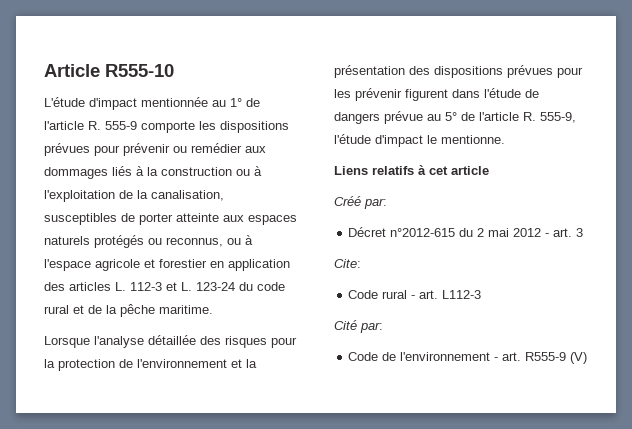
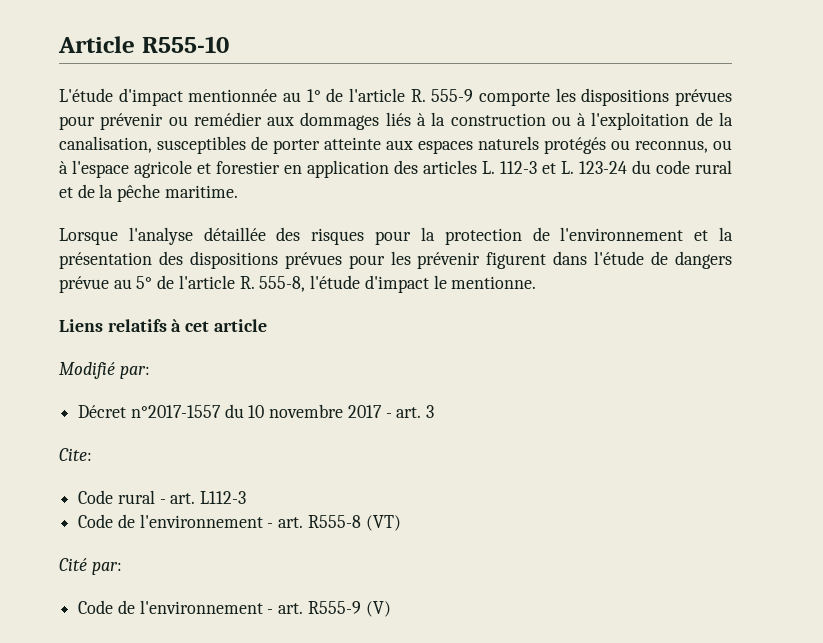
[540,112,576,123] 555-9, -> [259,276,306,292] 555-8,
[334,196,361,206] Créé -> [59,362,115,379] Modifié
[390,228,542,237] n°2012-615 du 2 mai 2012 -> [130,404,382,418] n°2017-1557 du 10 novembre 2017
(482, 294) none -> [78,514,401,531] // Code de l'environnement - art. R555-8 (VT)

